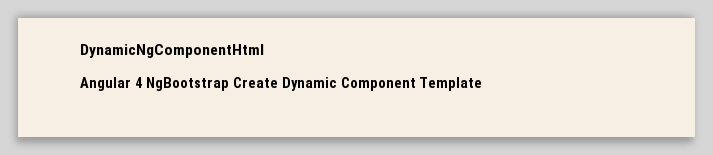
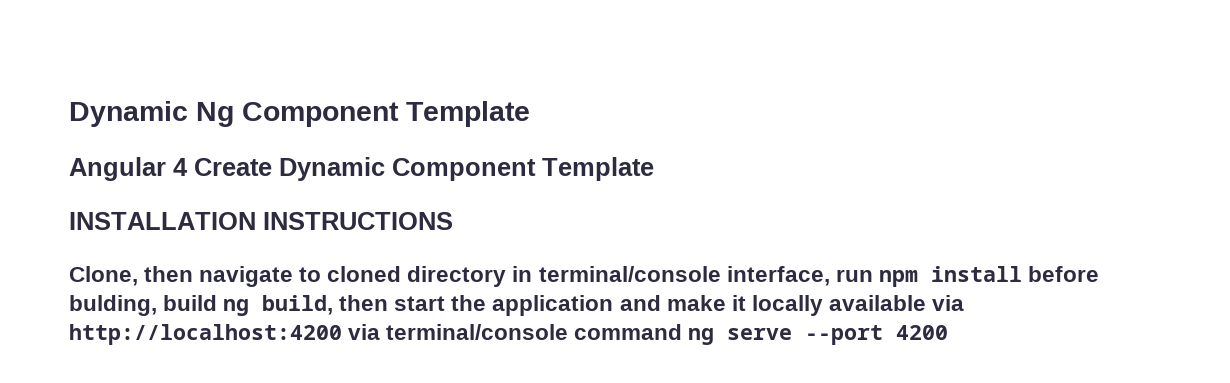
[80,44,264,58] DynamicNgComponentHtml -> [69,101,530,127] Dynamic Ng Component Template
[145,77,229,91] NgBootstrap -> (188, 167) none
(483, 84) none -> [69,212,453,230] [69,266,1099,287] [69,295,964,316] [69,324,949,345] // INSTALLATION INSTRUCTIONS // Clone, then navigate to cloned directory in terminal/console interface, run npm install before bulding, build ng build, then start the application and make it locally available via http://localhost:4200 via terminal/console command ng serve --port 4200

